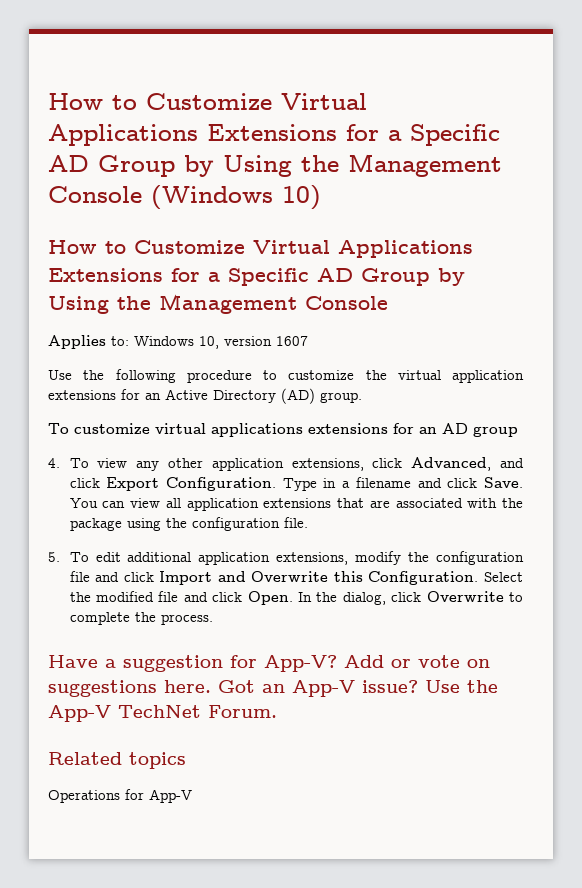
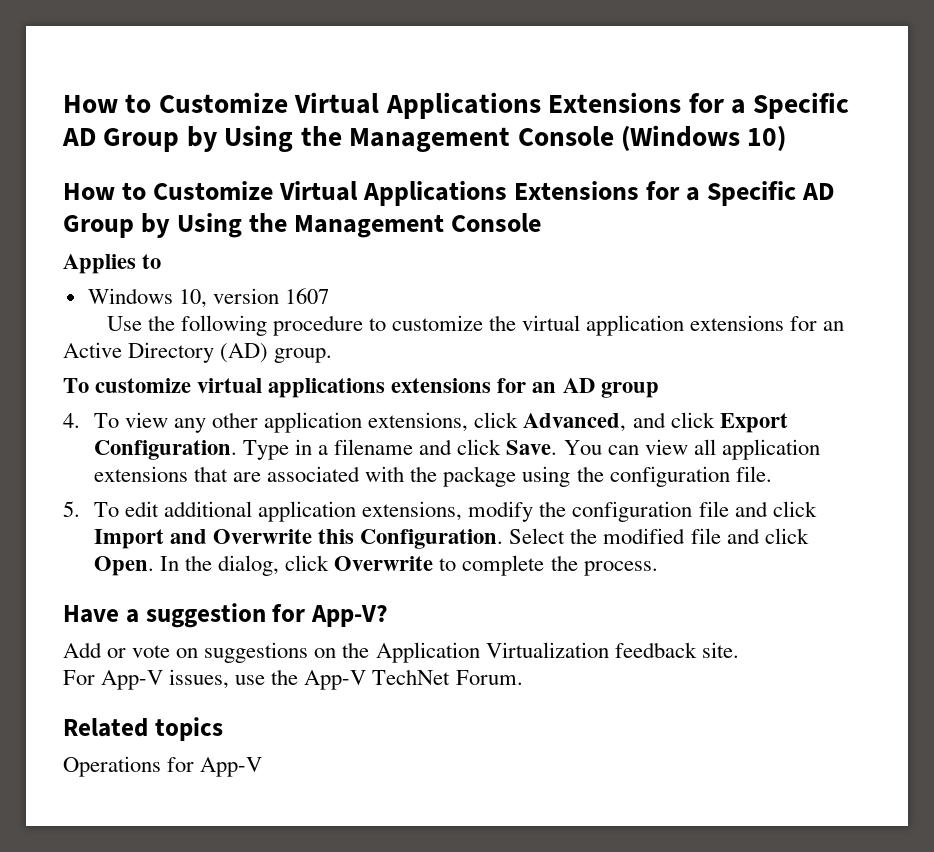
[111,336,129,346] to: -> [142,254,162,269] to //
(337, 663) none -> (388, 616) //
[164,680,460,697] here. Got an App-V issue? Use -> [314,642,739,663] [63,669,266,690] on the Application Virtualization feedback site. // For App-V issues, use

